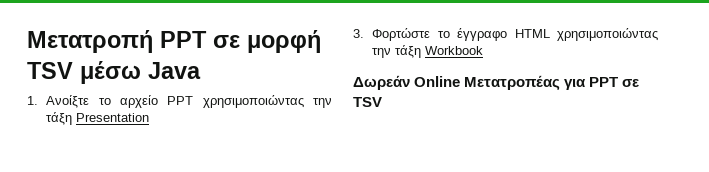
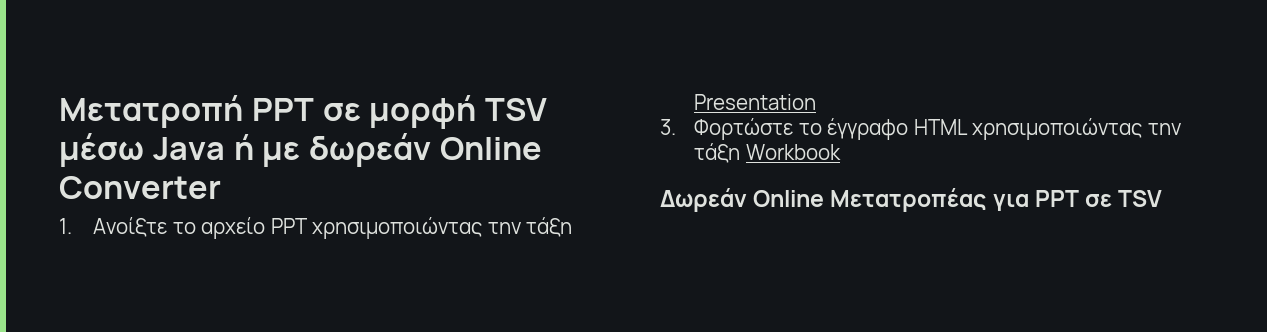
(201, 70) none -> [233,133,542,167] [59,176,221,199] ή με δωρεάν Online Converter

